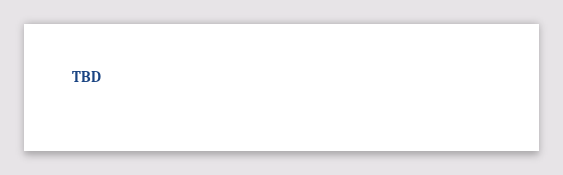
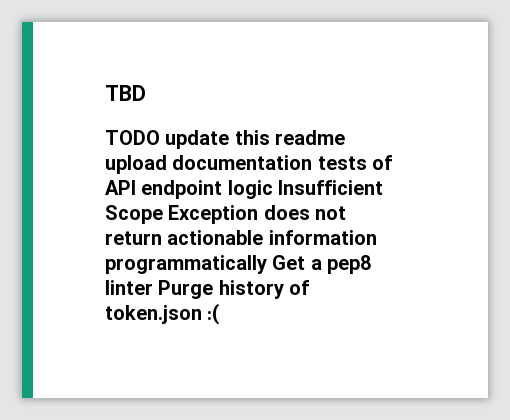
(101, 76) none -> [105,130,346,149] [105,155,393,174] [105,180,384,199] [105,205,347,224] [105,230,377,245] [105,255,372,274] [105,280,310,299] [105,303,220,325] // TODO update this readme upload documentation tests of API endpoint logic Insufficient Scope Exception does not return actionable information programmatically Get a pep8 linter Purge history of token.json :(

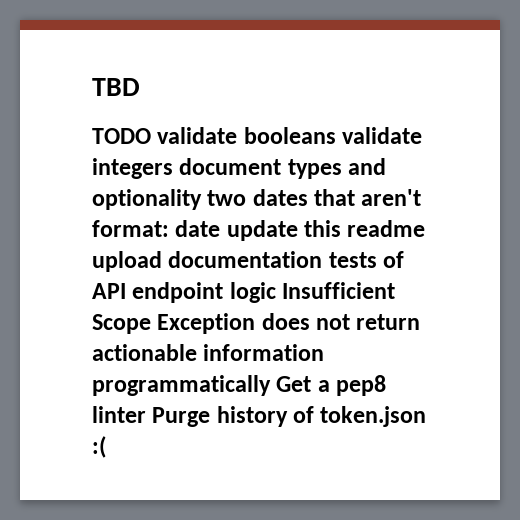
(160, 137) none -> [157,127,423,144] [92,158,387,179] [92,189,422,210] [92,220,221,237] validate booleans validate integers document types and optionality two dates that aren't format: date

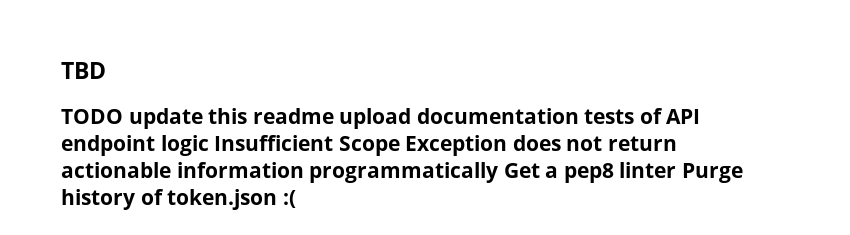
[157,127,423,144] [92,158,387,179] [92,189,422,210] [92,220,221,237] validate booleans validate integers document types and optionality two dates that aren't format: date -> (123, 116) none

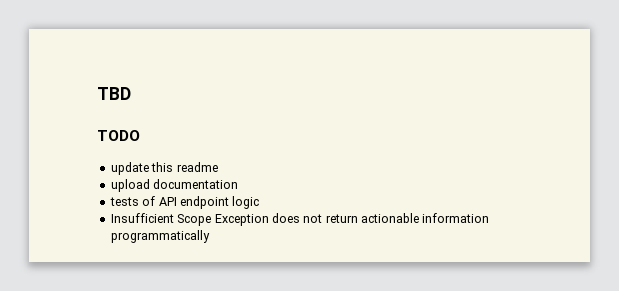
(123, 116) none -> (140, 135) //
(334, 116) none -> (218, 167) //
(579, 116) none -> (239, 184) //
(209, 145) none -> (260, 202) //
[503,162,743,183] [61,189,296,210] Get a pep8 linter Purge history of token.json :( -> (210, 236) none

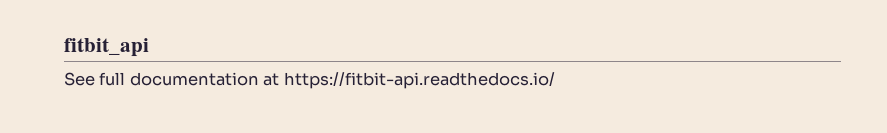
[97,87,131,100] [97,130,140,141] [110,162,218,175] [110,179,239,192] [109,196,260,209] [110,213,490,226] [110,230,210,243] TBD // TODO // update this readme // upload documentation // tests of API endpoint logic // Insufficient Scope Exception does not return actionable information programmatically -> [64,38,149,57] [64,72,555,89] fitbit_api // See full documentation at https://fitbit-api.readthedocs.io/

